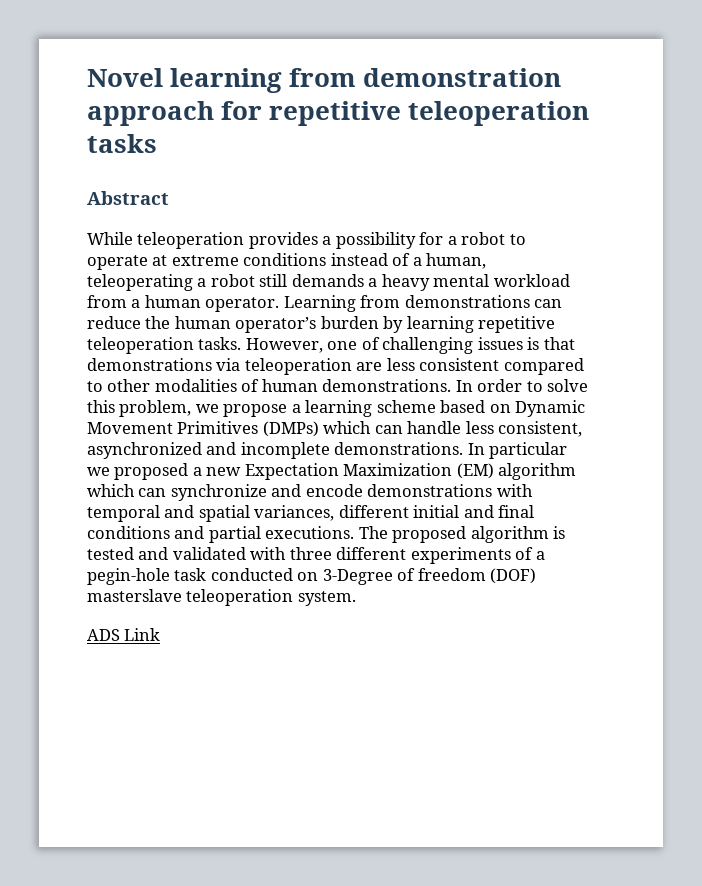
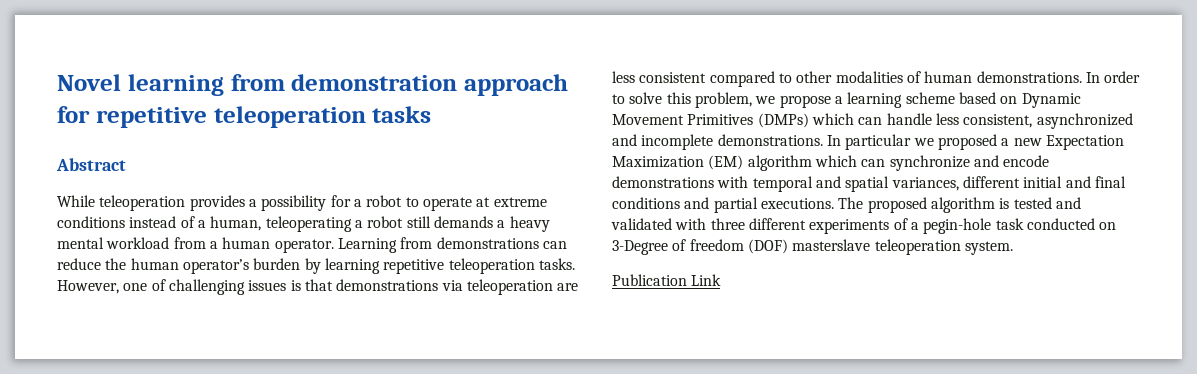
[87,629,120,641] ADS -> [612,274,687,286] Publication

